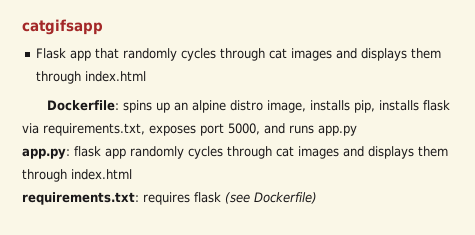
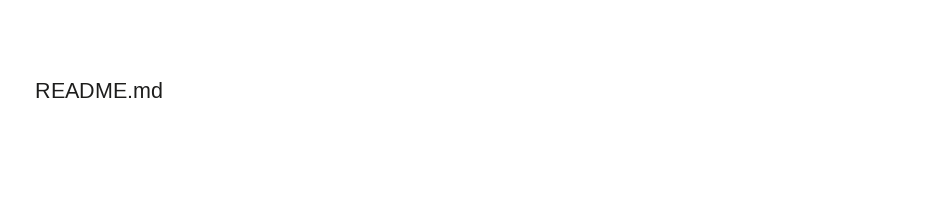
[22,19,103,35] [36,48,442,61] [36,71,147,84] [46,100,450,113] [22,123,357,136] [22,146,448,159] [22,169,132,182] [22,192,317,205] catgifsapp // Flask app that randomly cycles through cat images and displays them through index.html // Dockerfile: spins up an alpine distro image, installs pip, installs flask via requirements.txt, exposes port 5000, and runs app.py // app.py: flask app randomly cycles through cat images and displays them through index.html // requirements.txt: requires flask (see Dockerfile) -> [35,82,163,98] README.md

